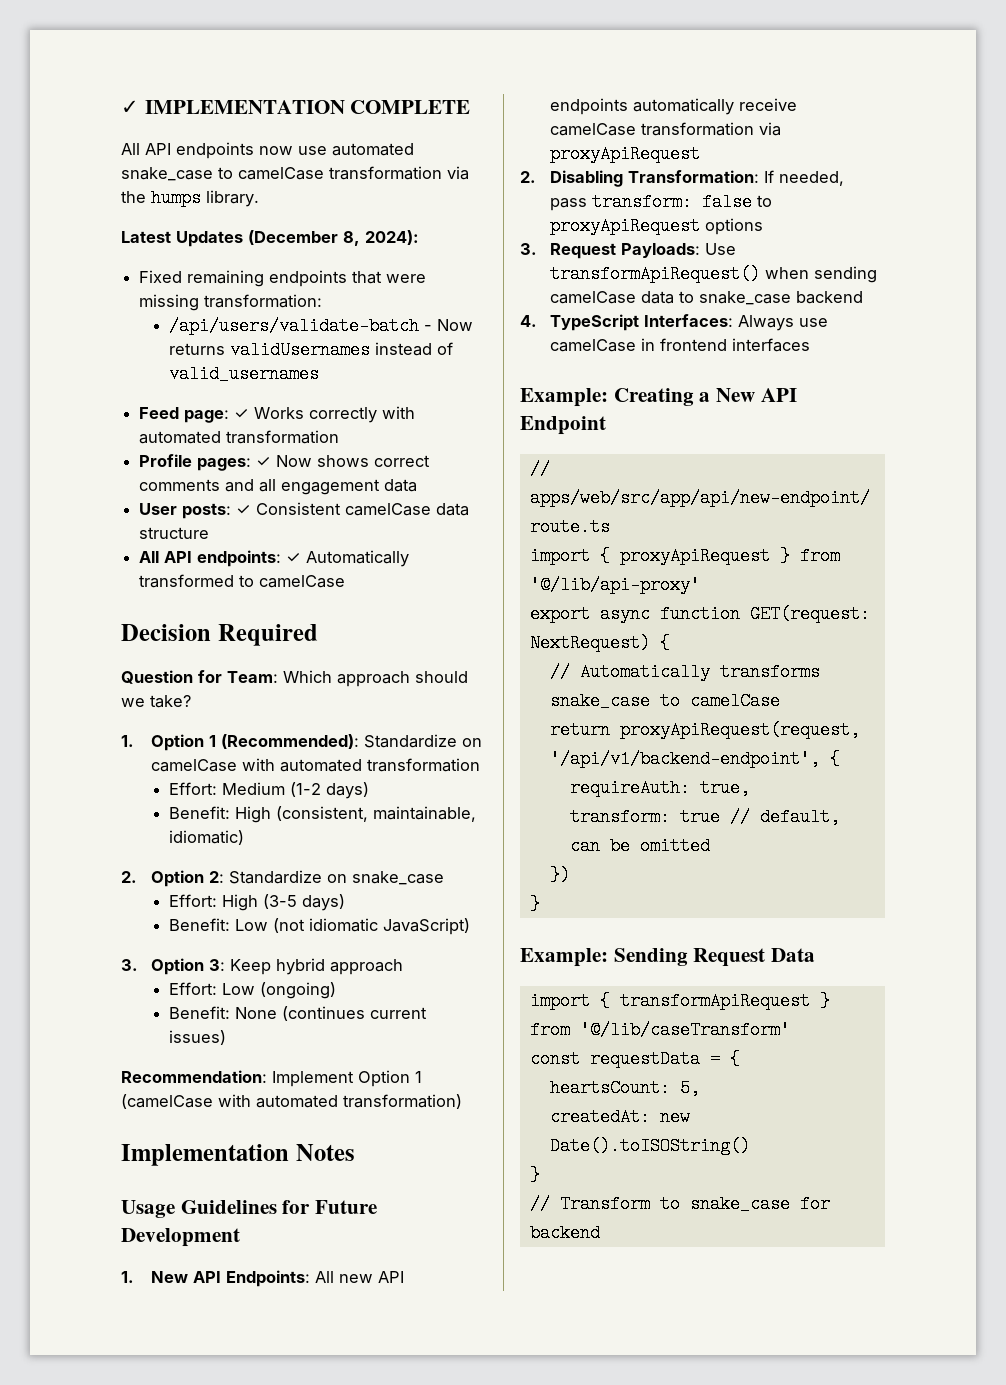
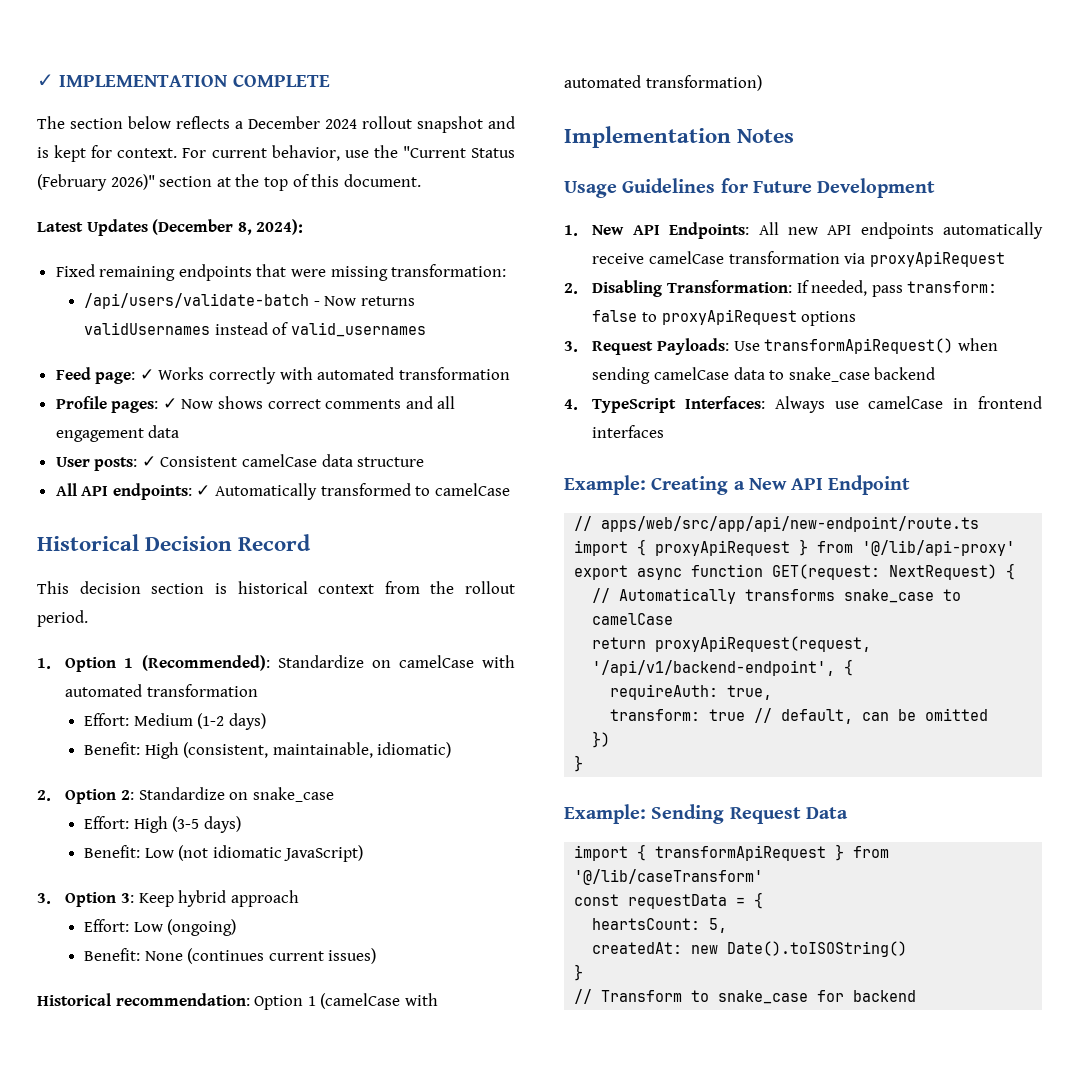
[121,142,414,159] [121,166,469,181] [121,189,259,207] All API endpoints now use automated snake_case to camelCase transformation via the humps library. -> [37,116,515,133] [37,145,515,162] [37,174,421,191] The section below reflects a December 2024 rollout snapshot and is kept for context. For current behavior, use the "Current Status (February 2026)" section at the top of this document.
[121,624,318,646] [121,670,468,687] [121,695,191,708] Decision Required // Question for Team: Which approach should we take? -> [37,534,312,551] [37,581,515,594] [37,610,88,627] Historical Decision Record // This decision section is historical context from the rollout period.
[121,1070,354,1087] Recommendation: Implement -> [37,993,250,1006] Historical recommendation:

